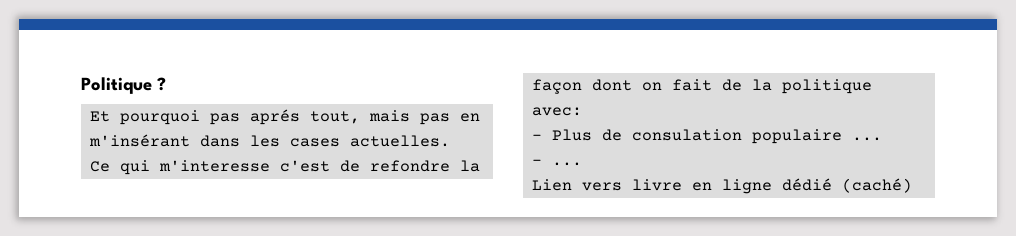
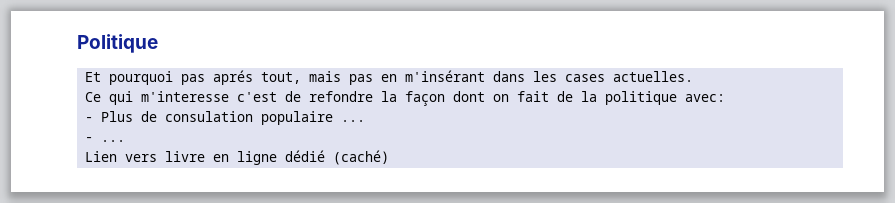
[157,77,166,91] ? -> (158, 43) none

